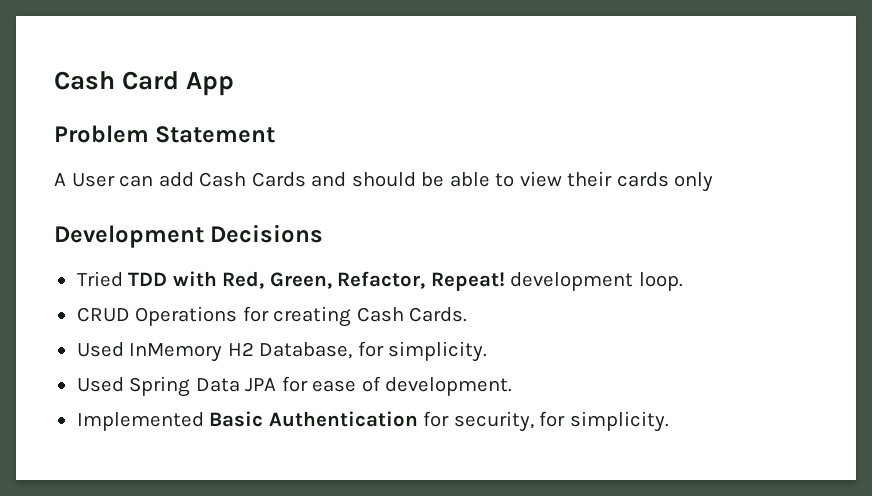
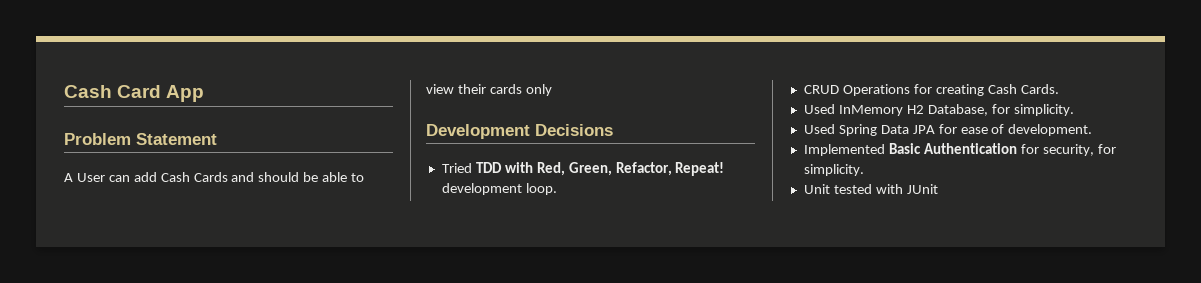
(669, 421) none -> [803,184,938,194] // Unit tested with JUnit

